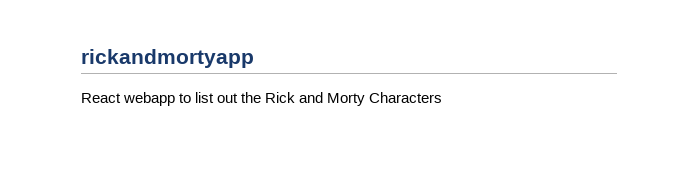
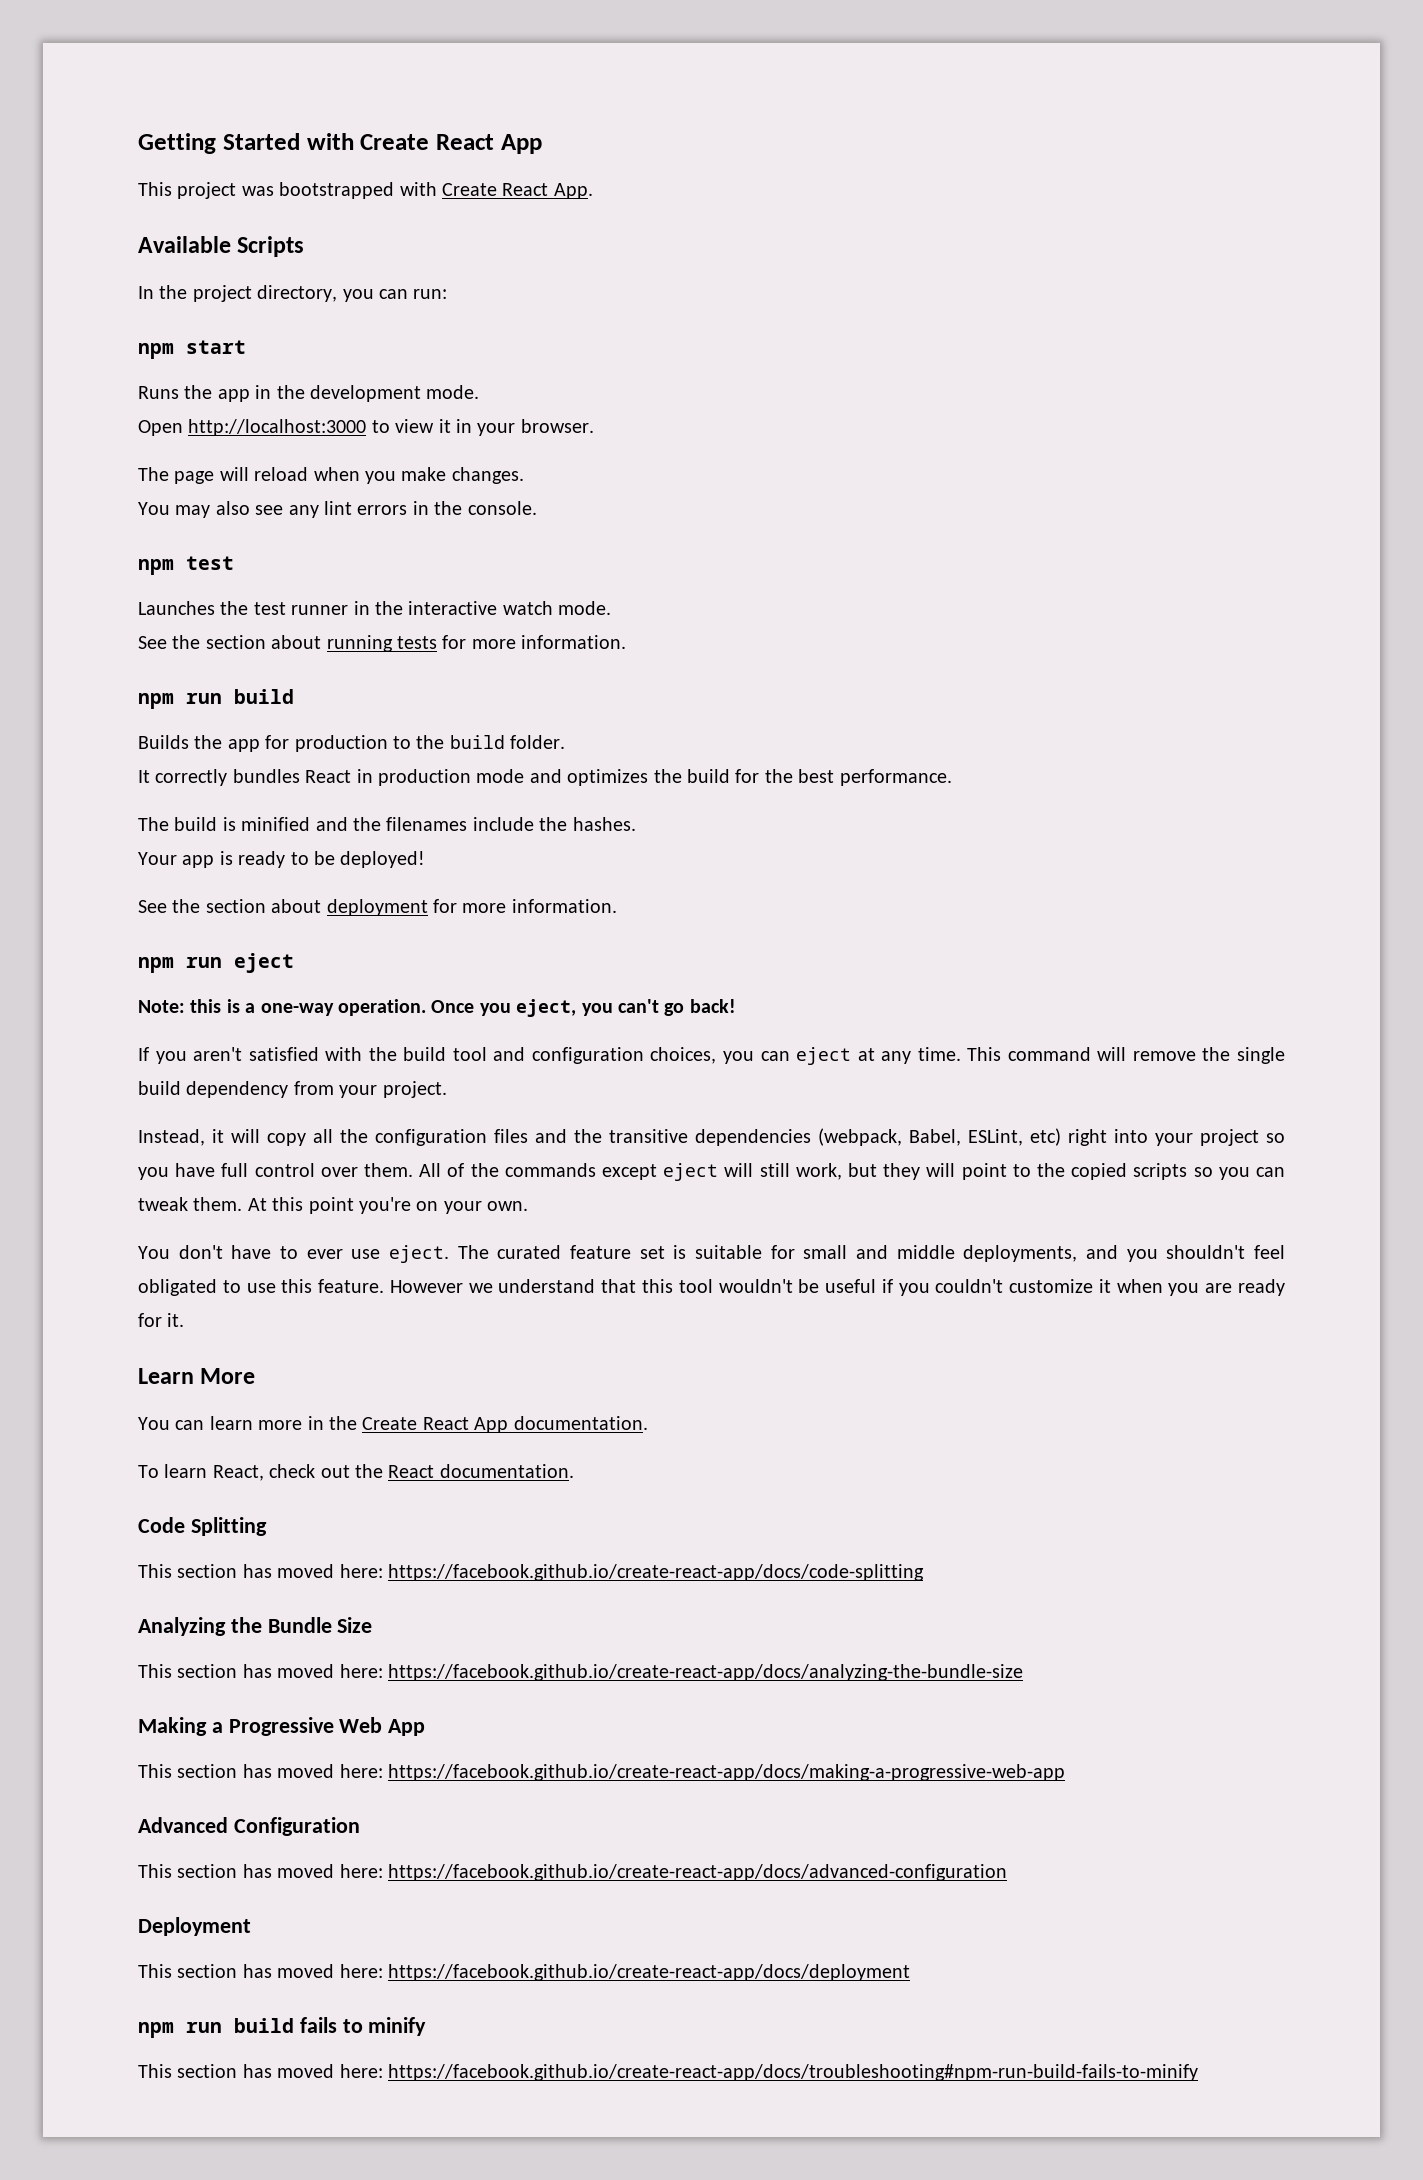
[81,49,254,68] [81,92,443,106] rickandmortyapp // React webapp to list out the Rick and Morty Characters -> [138,133,542,154] [138,182,593,199] [138,236,305,257] [138,285,448,302] [138,340,246,359] [138,385,480,402] [138,419,594,436] [138,467,524,484] [138,501,537,518] [138,556,234,575] [138,601,612,615] [138,635,627,652] [138,689,294,709] [138,735,566,752] [138,769,952,786] [138,817,636,831] [138,851,426,868] [138,899,617,916] [138,953,294,973] [138,999,736,1017] [138,1047,1285,1065] [138,1081,447,1098] [138,1128,1285,1146] [138,1163,1286,1181] [138,1197,529,1214] [138,1245,1285,1263] [138,1279,1285,1296] [138,1313,185,1327] [138,1368,256,1384] [138,1416,648,1433] [138,1464,574,1481] [138,1517,267,1536] [138,1564,924,1581] [138,1617,373,1636] [138,1664,1023,1681] [138,1717,426,1736] [138,1764,1065,1781] [138,1817,360,1836] [138,1864,1007,1881] [138,1917,251,1936] [138,1964,910,1981] [138,2017,427,2038] [138,2064,1198,2081] Getting Started with Create React App // This project was bootstrapped with Create React App. // Available Scripts // In the project directory, you can run: // npm start // Runs the app in the development mode. // Open http://localhost:3000 to view it in your browser. // The page will reload when you make changes. // You may also see any lint errors in the console. // npm test // Launches the test runner in the interactive watch mode. // See the section about running tests for more information. // npm run build // Builds the app for production to the build folder. // It correctly bundles React in production mode and optimizes the build for the best performance. // The build is minified and the filenames include the hashes. // Your app is ready to be deployed! // See the section about deployment for more information. // npm run eject // Note: this is a one-way operation. Once you eject, you can't go back! // If you aren't satisfied with the build tool and configuration choices, you can eject at any time. This command will remove the single build dependency from your project. // Instead, it will copy all the configuration files and the transitive dependencies (webpack, Babel, ESLint, etc) right into your project so you have full control over them. All of the commands except eject will still work, but they will point to the copied scripts so you can tweak them. At this point you're on your own. // You don't have to ever use eject. The curated feature set is suitable for small and middle deployments, and you shouldn't feel obligated to use this feature. However we understand that this tool wouldn't be useful if you couldn't customize it when you are ready for it. // Learn More // You can learn more in the Create React App documentation. // To learn React, check out the React documentation. // Code Splitting // This section has moved here: https://facebook.github.io/create-react-app/docs/code-splitting // Analyzing the Bundle Size // This section has moved here: https://facebook.github.io/create-react-app/docs/analyzing-the-bundle-size // Making a Progressive Web App // This section has moved here: https://facebook.github.io/create-react-app/docs/making-a-progressive-web-app // Advanced Configuration // This section has moved here: https://facebook.github.io/create-react-app/docs/advanced-configuration // Deployment // This section has moved here: https://facebook.github.io/create-react-app/docs/deployment // npm run build fails to minify // This section has moved here: https://facebook.github.io/create-react-app/docs/troubleshooting#npm-run-build-fails-to-minify

